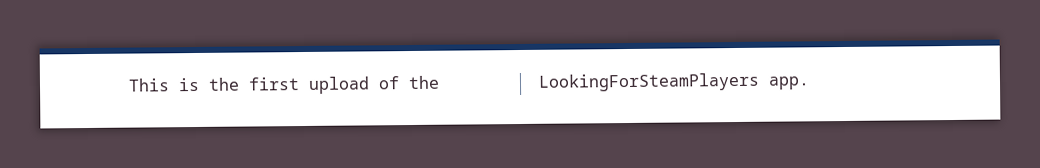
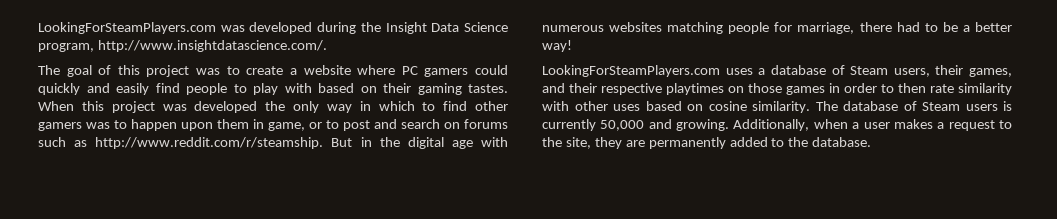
[128,72,810,94] This is the first upload of the LookingForSteamPlayers app. -> [38,22,509,34] [38,40,327,52] [38,65,509,77] [38,83,508,95] [38,101,508,113] [38,119,508,131] [38,137,508,149] [542,22,1012,34] [542,40,572,52] [542,65,1012,77] [542,83,1012,95] [542,101,1012,113] [542,119,1013,131] [542,137,872,149] LookingForSteamPlayers.com was developed during the Insight Data Science program, http://www.insightdatascience.com/. // The goal of this project was to create a website where PC gamers could quickly and easily find people to play with based on their gaming tastes. When this project was developed the only way in which to find other gamers was to happen upon them in game, or to post and search on forums such as http://www.reddit.com/r/steamship. But in the digital age with numerous websites matching people for marriage, there had to be a better way! // LookingForSteamPlayers.com uses a database of Steam users, their games, and their respective playtimes on those games in order to then rate similarity with other uses based on cosine similarity. The database of Steam users is currently 50,000 and growing. Additionally, when a user makes a request to the site, they are permanently added to the database.

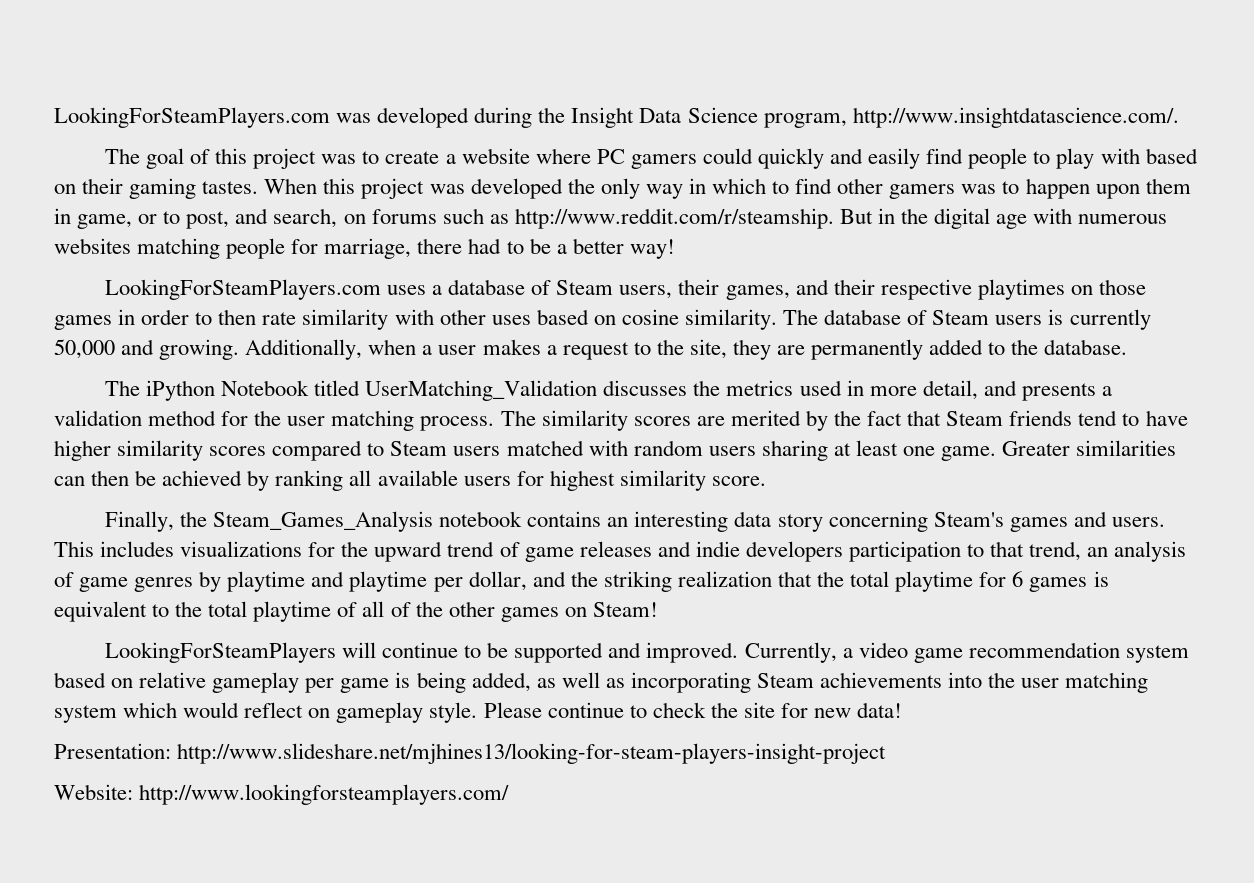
[343,119,440,131] post and search -> [186,208,338,229] post, and search,
(872, 142) none -> [104,380,1112,401] [54,410,1188,431] [54,440,1177,461] [54,470,766,491] [104,511,1165,532] [54,541,1187,562] [54,571,1109,592] [54,601,658,622] [104,642,1189,663] [54,672,1149,693] [54,702,903,723] [54,743,887,764] [54,784,510,805] // The iPython Notebook titled UserMatching_Validation discusses the metrics used in more detail, and presents a validation method for the user matching process. The similarity scores are merited by the fact that Steam friends tend to have higher similarity scores compared to Steam users matched with random users sharing at least one game. Greater similarities can then be achieved by ranking all available users for highest similarity score. // Finally, the Steam_Games_Analysis notebook contains an interesting data story concerning Steam's games and users. This includes visualizations for the upward trend of game releases and indie developers participation to that trend, an analysis of game genres by playtime and playtime per dollar, and the striking realization that the total playtime for 6 games is equivalent to the total playtime of all of the other games on Steam! // LookingForSteamPlayers will continue to be supported and improved. Currently, a video game recommendation system based on relative gameplay per game is being added, as well as incorporating Steam achievements into the user matching system which would reflect on gameplay style. Please continue to check the site for new data! // Presentation: http://www.slideshare.net/mjhines13/looking-for-steam-players-insight-project // Website: http://www.lookingforsteamplayers.com/

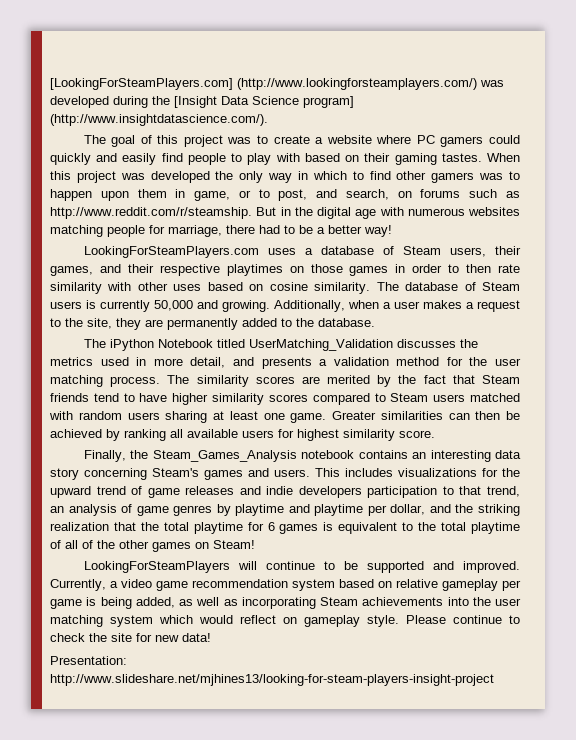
[54,107,330,128] LookingForSteamPlayers.com -> [50,78,477,90] [LookingForSteamPlayers.com] (http://www.lookingforsteamplayers.com/)
[571,107,635,128] Insight -> [174,96,217,108] [Insight
[763,107,1179,128] program, http://www.insightdatascience.com/. -> [303,96,354,108] [50,114,268,126] program] (http://www.insightdatascience.com/).
[54,784,510,805] // Website: http://www.lookingforsteamplayers.com/ -> (494, 680) none

